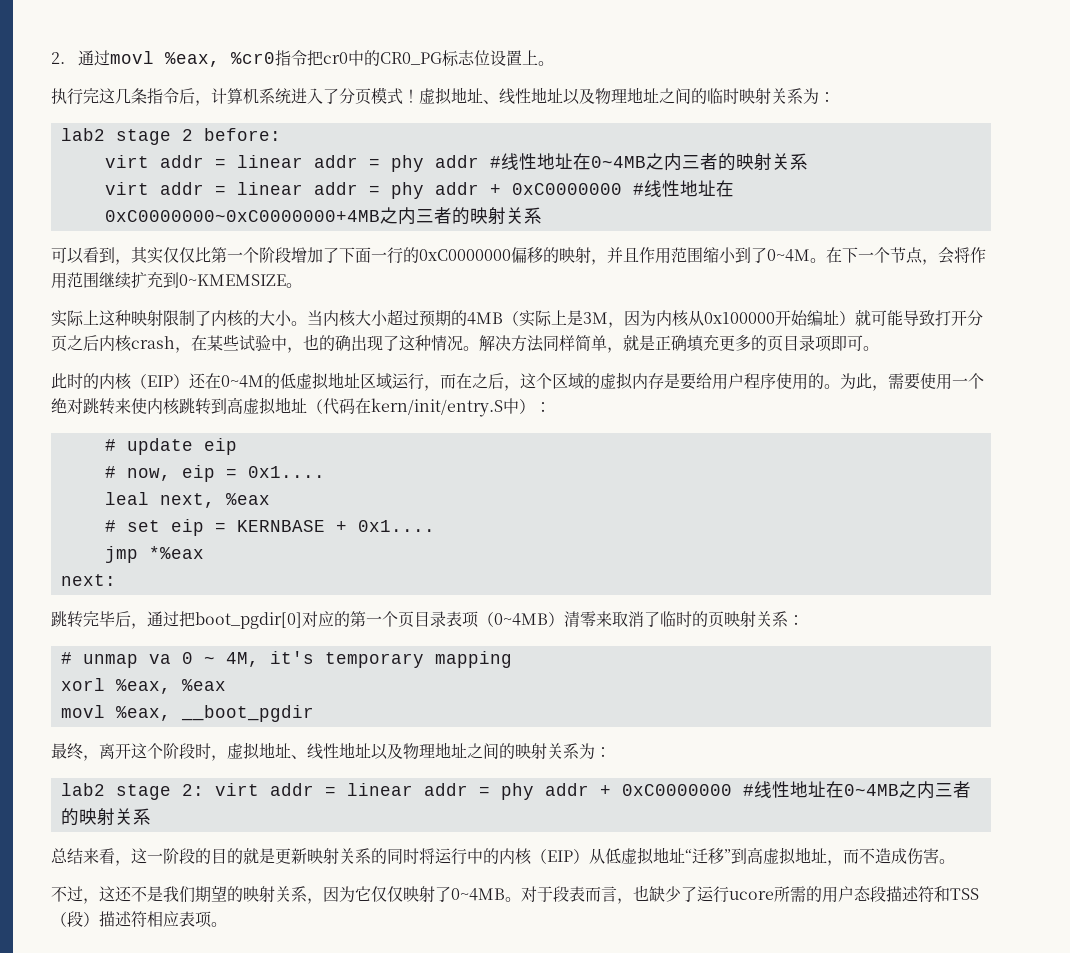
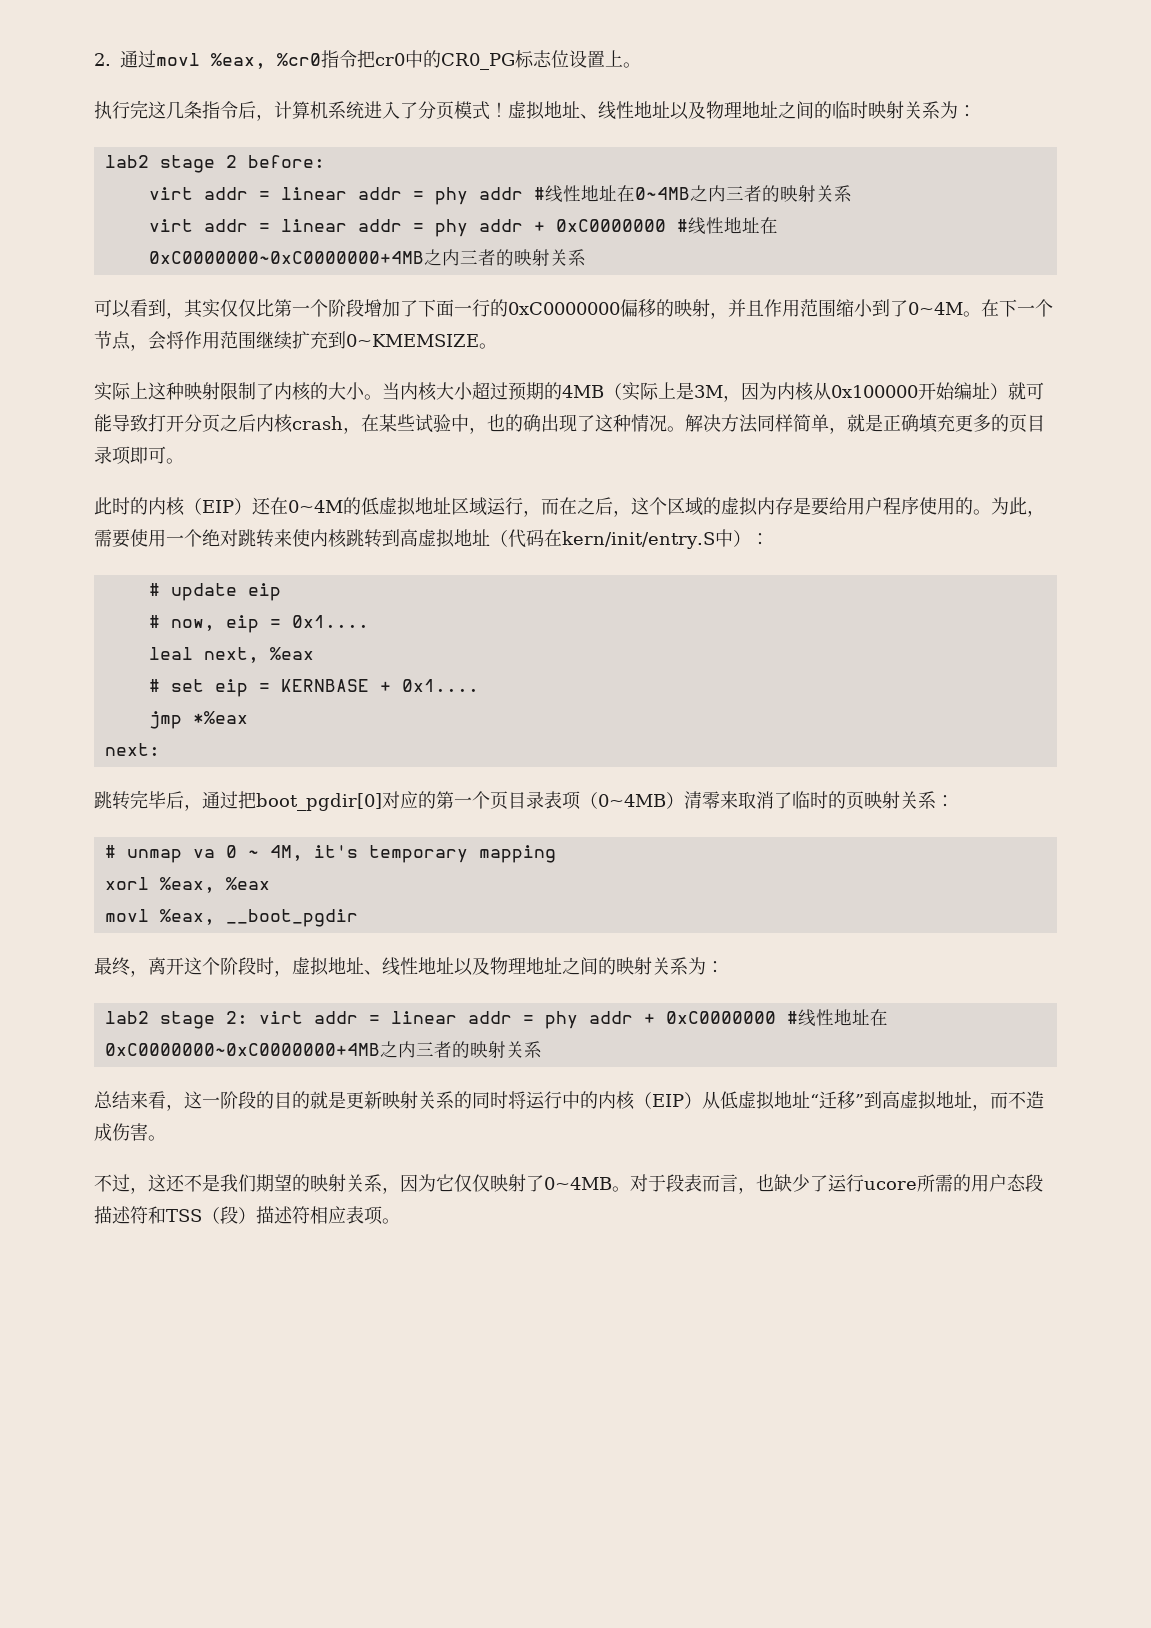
[843,784,899,796] 0~4MB -> [104,1043,380,1056] 0xC0000000~0xC0000000+4MB

